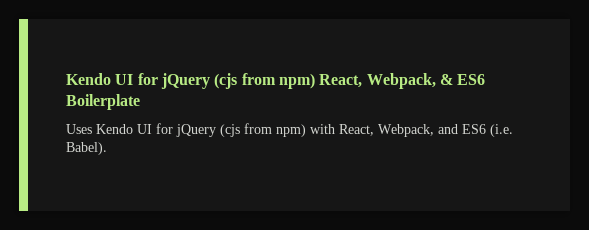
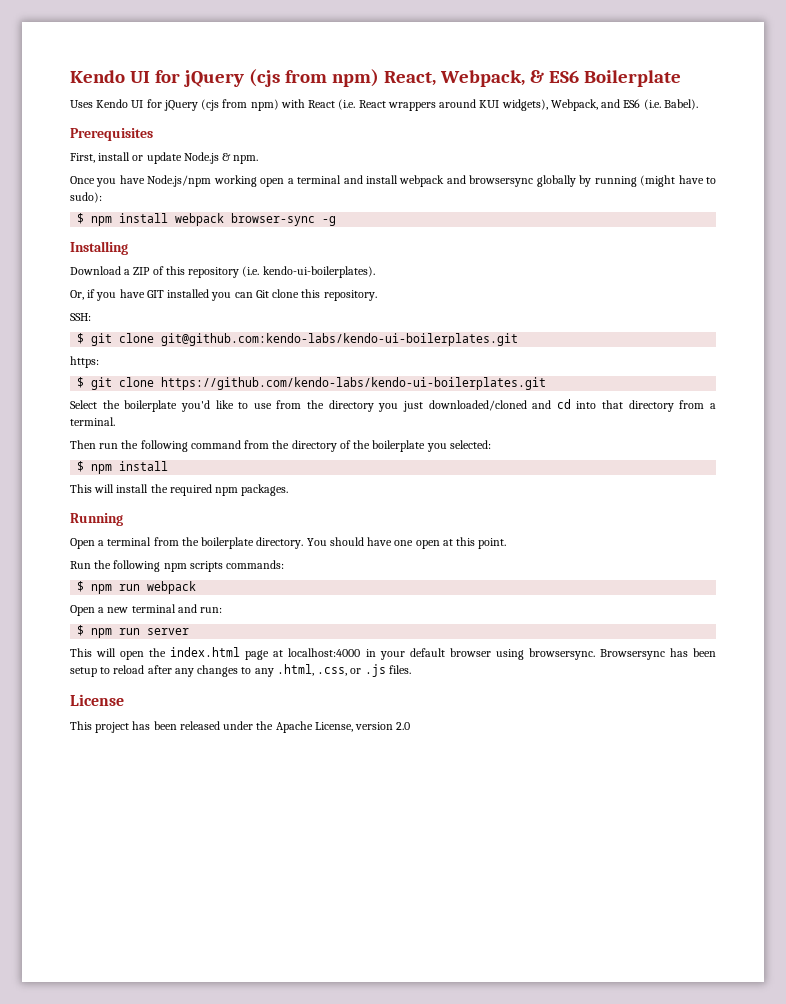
[339,124,374,136] React, -> [308,99,548,111] React (i.e. React wrappers around KUI widgets),
(107, 148) none -> [70,128,153,141] [70,152,259,164] [70,175,716,187] [70,192,102,203] [77,213,337,226] [70,241,128,255] [70,266,375,278] [70,289,377,301] [70,313,91,321] [77,333,519,346] [70,356,99,368] [77,377,547,390] [70,399,717,412] [70,417,115,426] [70,440,491,452] [77,461,169,474] [70,484,289,496] [70,513,123,526] [70,537,507,549] [70,560,285,572] [77,581,197,594] [70,604,223,616] [77,625,190,638] [70,647,716,660] [70,664,411,677] [70,694,124,706] [70,721,411,733] // Prerequisites // First, install or update Node.js & npm. // Once you have Node.js/npm working open a terminal and install webpack and browsersync globally by running (might have to sudo): // $ npm install webpack browser-sync -g // Installing // Download a ZIP of this repository (i.e. kendo-ui-boilerplates). // Or, if you have GIT installed you can Git clone this repository. // SSH: // $ git clone git@github.com:kendo-labs/kendo-ui-boilerplates.git // https: // $ git clone https://github.com/kendo-labs/kendo-ui-boilerplates.git // Select the boilerplate you'd like to use from the directory you just downloaded/cloned and cd into that directory from a terminal. // Then run the following command from the directory of the boilerplate you selected: // $ npm install // This will install the required npm packages. // Running // Open a terminal from the boilerplate directory. You should have one open at this point. // Run the following npm scripts commands: // $ npm run webpack // Open a new terminal and run: // $ npm run server // This will open the index.html page at localhost:4000 in your default browser using browsersync. Browsersync has been setup to reload after any changes to any .html, .css, or .js files. // License // This project has been released under the Apache License, version 2.0

